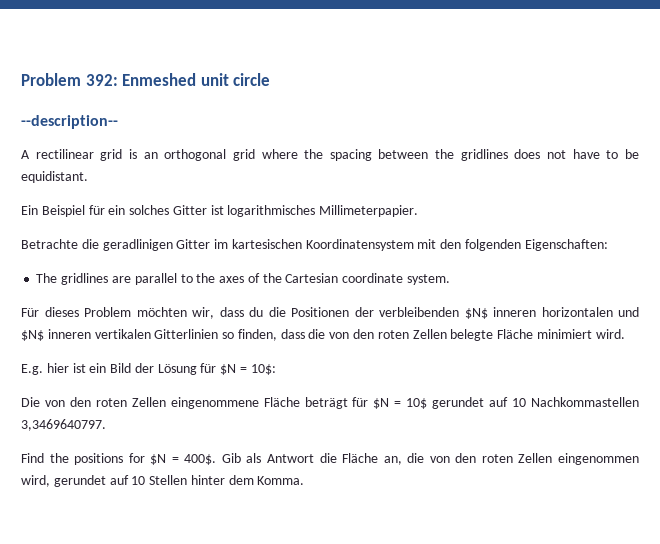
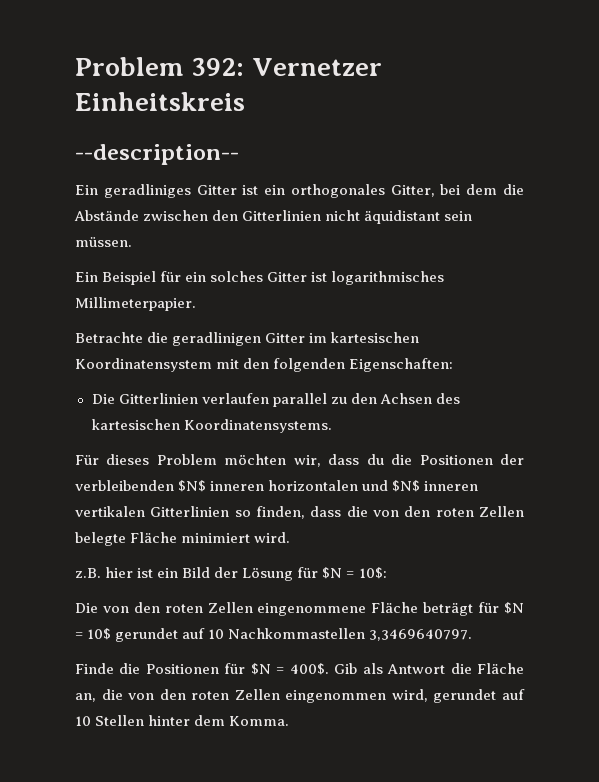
[122,73,271,86] [21,115,118,129] [21,149,639,161] [21,171,88,183] Enmeshed unit circle // --description-- // A rectilinear grid is an orthogonal grid where the spacing between the gridlines does not have to be equidistant. -> [251,58,382,76] [75,92,245,111] [75,144,239,165] [75,184,524,198] [74,210,473,224] [75,237,132,247] Vernetzer Einheitskreis // --description-- // Ein geradliniges Gitter ist ein orthogonales Gitter, bei dem die Abstände zwischen den Gitterlinien nicht äquidistant sein müssen.
[36,273,450,285] The gridlines are parallel to the axes of the Cartesian coordinate system. -> [91,393,460,407] [91,419,332,433] Die Gitterlinien verlaufen parallel zu den Achsen des kartesischen Koordinatensystems.
[21,364,43,375] E.g. -> [75,568,101,578] z.B.
[21,453,145,465] Find the positions for -> [75,663,246,674] Finde die Positionen für

